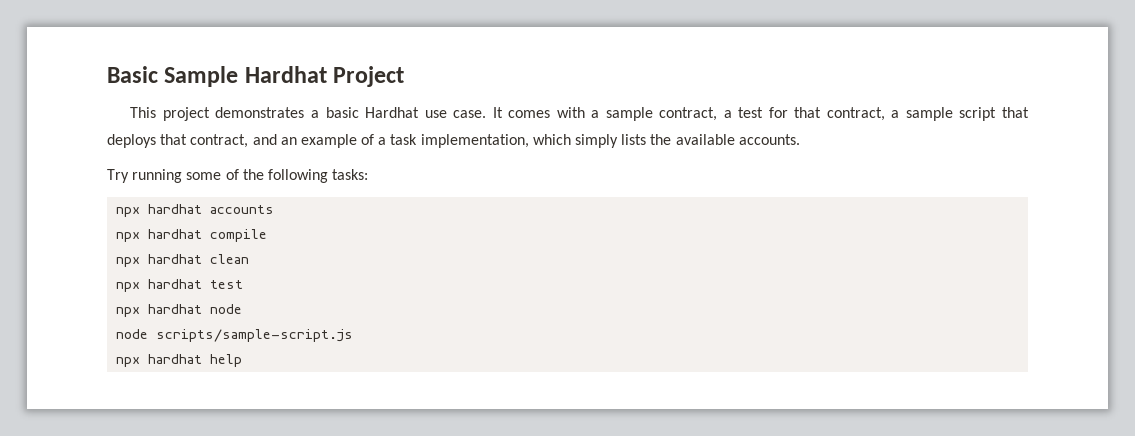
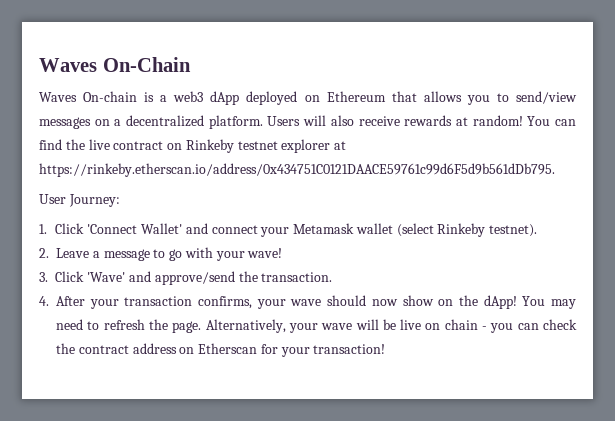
[107,66,405,87] [130,107,1029,121] [107,134,800,148] [107,169,369,183] [116,204,275,217] [116,229,268,242] [116,254,250,267] [116,279,244,292] [116,304,243,317] [116,329,354,342] [116,354,243,367] Basic Sample Hardhat Project // This project demonstrates a basic Hardhat use case. It comes with a sample contract, a test for that contract, a sample script that deploys that contract, and an example of a task implementation, which simply lists the available accounts. // Try running some of the following tasks: // npx hardhat accounts // npx hardhat compile // npx hardhat clean // npx hardhat test // npx hardhat node // node scripts/sample-script.js // npx hardhat help -> [39,57,191,72] [39,91,578,105] [39,115,576,129] [39,139,347,153] [39,163,555,177] [39,194,120,207] [39,223,538,237] [39,247,283,261] [39,271,333,285] [39,295,576,309] [56,319,577,333] [56,343,386,357] Waves On-Chain // Waves On-chain is a web3 dApp deployed on Ethereum that allows you to send/view messages on a decentralized platform. Users will also receive rewards at random! You can find the live contract on Rinkeby testnet explorer at https://rinkeby.etherscan.io/address/0x434751C0121DAACE59761c99d6F5d9b561dDb795. // User Journey: // 1. Click 'Connect Wallet' and connect your Metamask wallet (select Rinkeby testnet). // 2. Leave a message to go with your wave! // 3. Click 'Wave' and approve/send the transaction. // 4. After your transaction confirms, your wave should now show on the dApp! You may need to refresh the page. Alternatively, your wave will be live on chain - you can check the contract address on Etherscan for your transaction!

